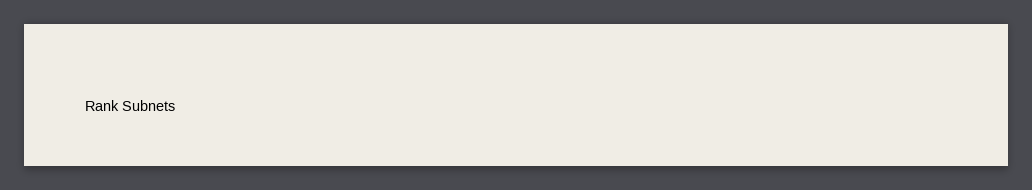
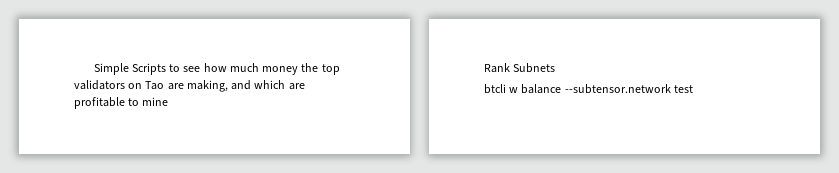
[85,100,175,111] Rank Subnets -> [93,63,340,75] [74,80,305,92] [74,97,169,109] [484,63,556,73] [484,84,693,94] Simple Scripts to see how much money the top validators on Tao are making, and which are profitable to mine // Rank Subnets // btcli w balance --subtensor.network test

